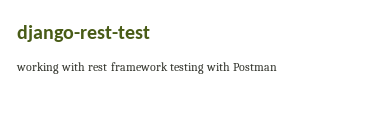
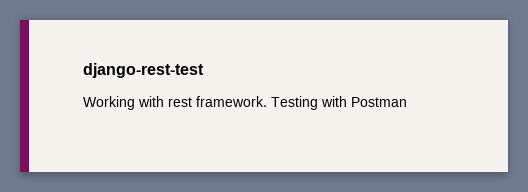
[16,62,59,74] working -> [83,96,135,110] Working
[110,62,204,74] framework testing -> [196,96,318,110] framework. Testing

